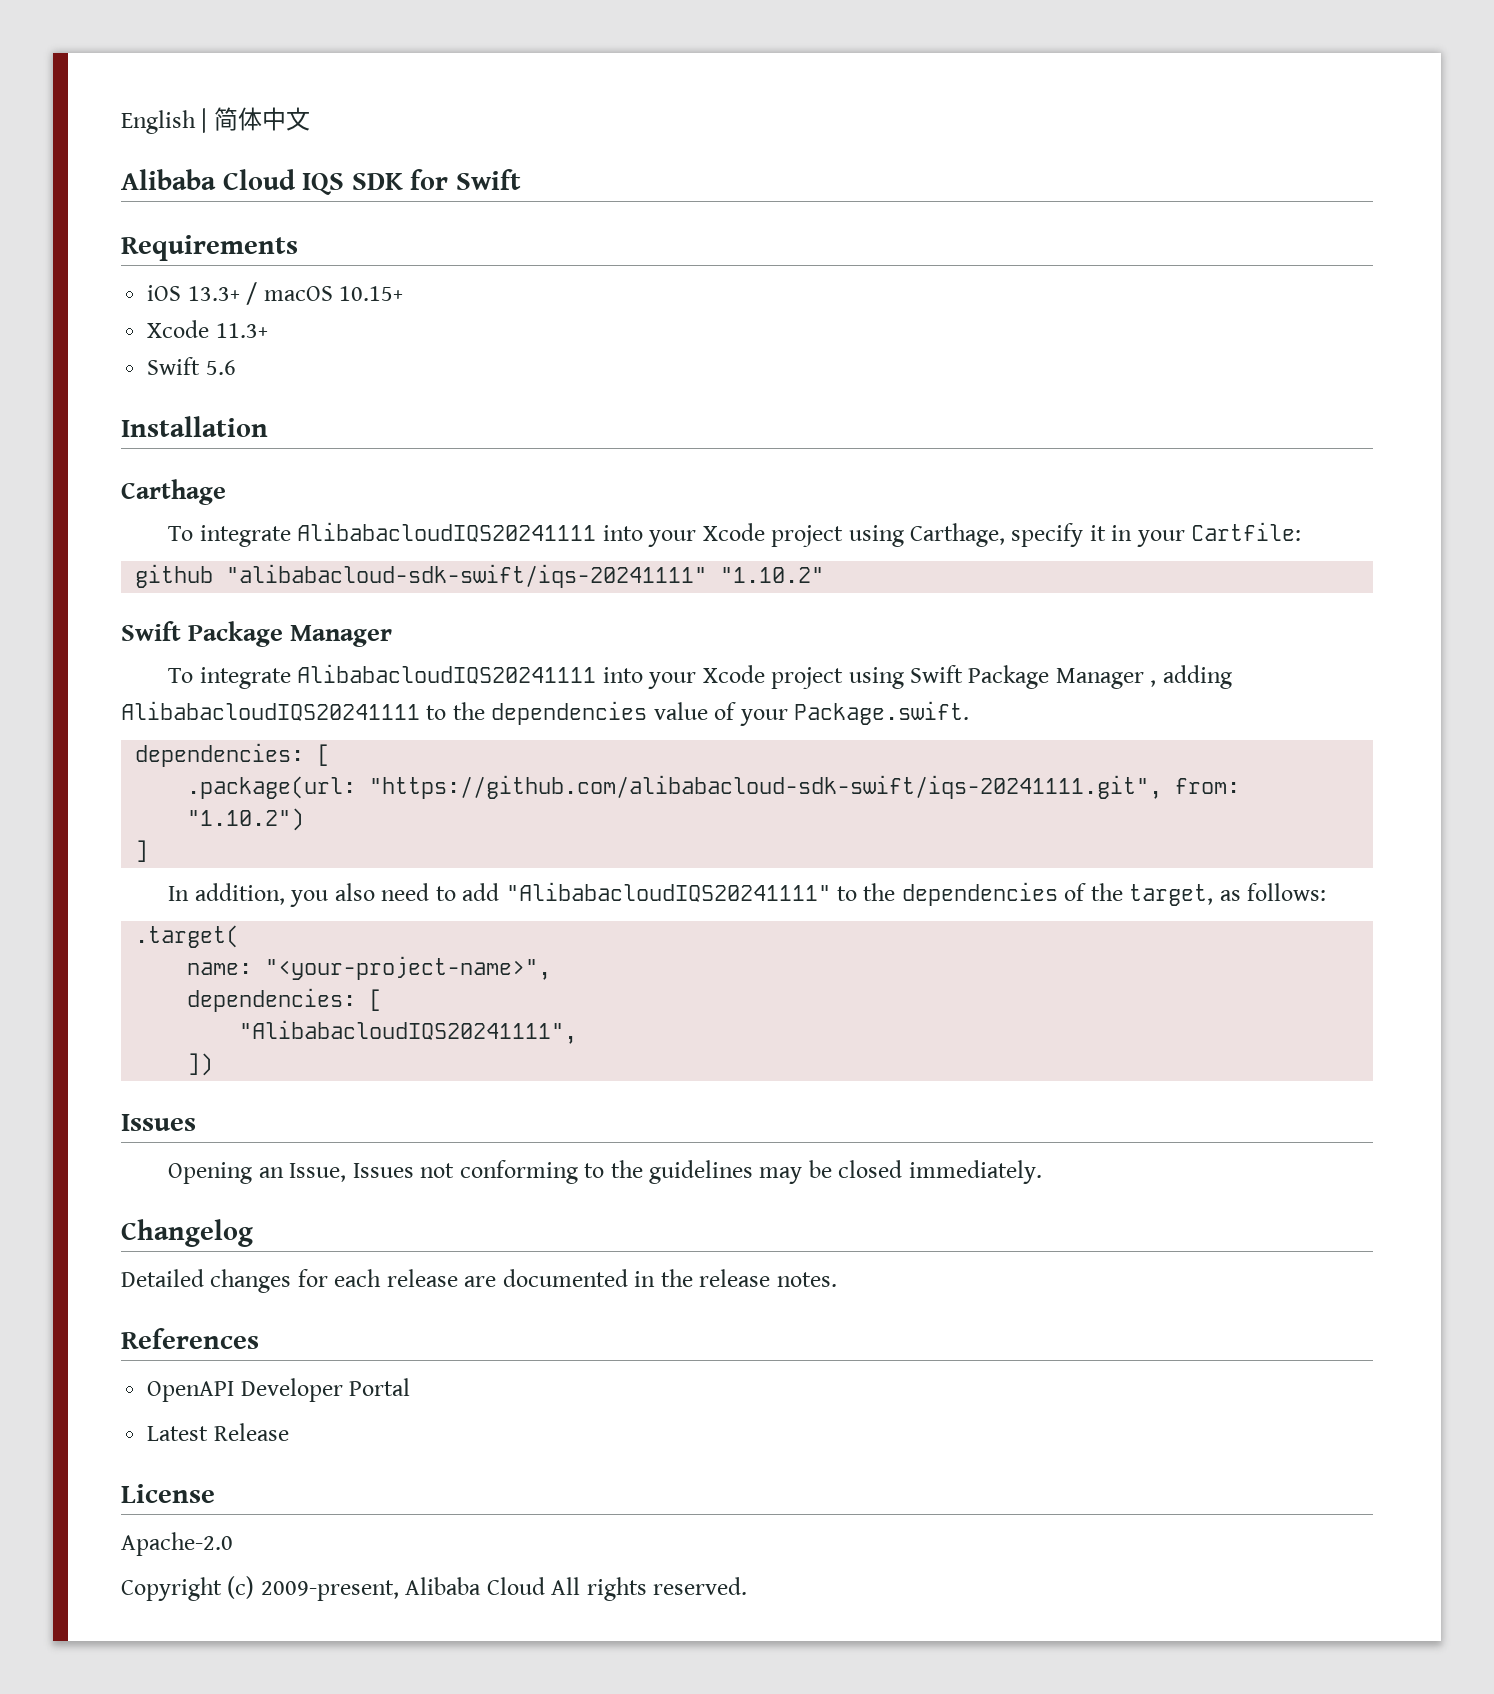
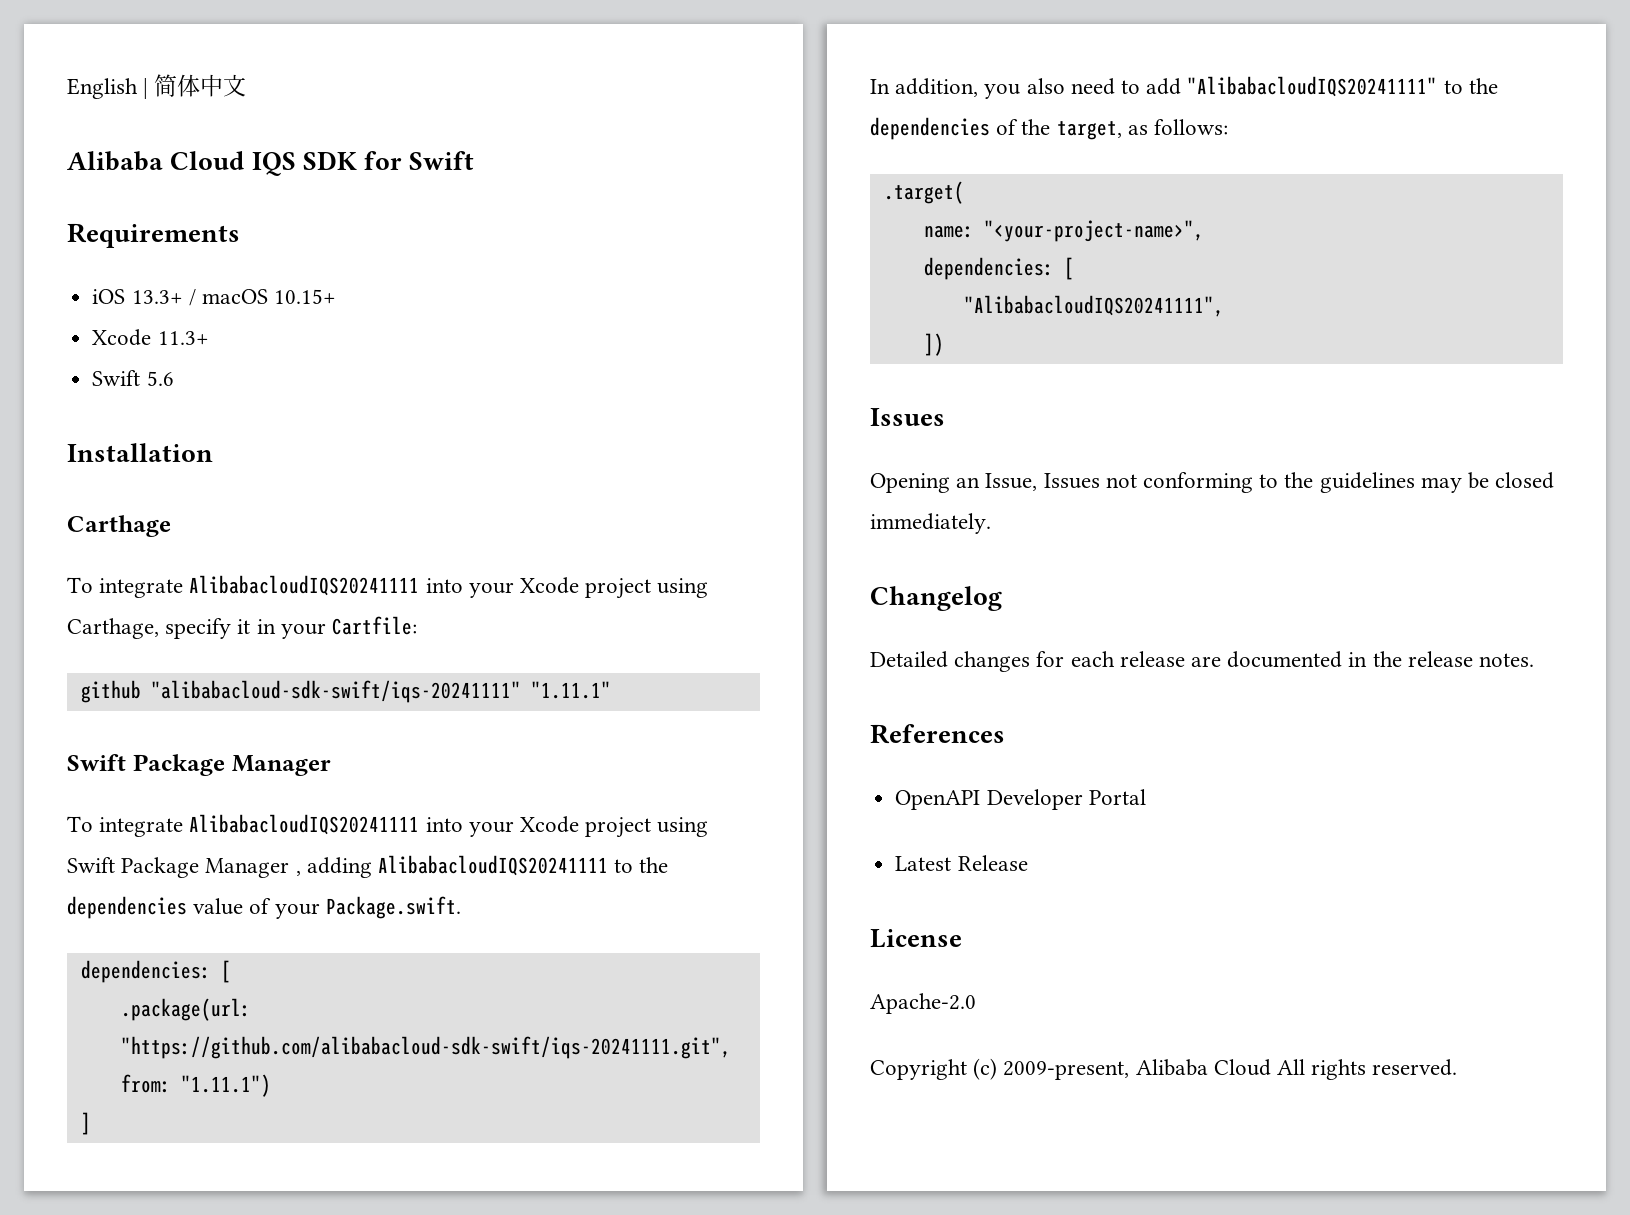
[720,567,825,583] "1.10.2" -> [530,681,611,699] "1.11.1"
[187,808,305,831] "1.10.2") -> [180,1074,271,1097] "1.11.1")

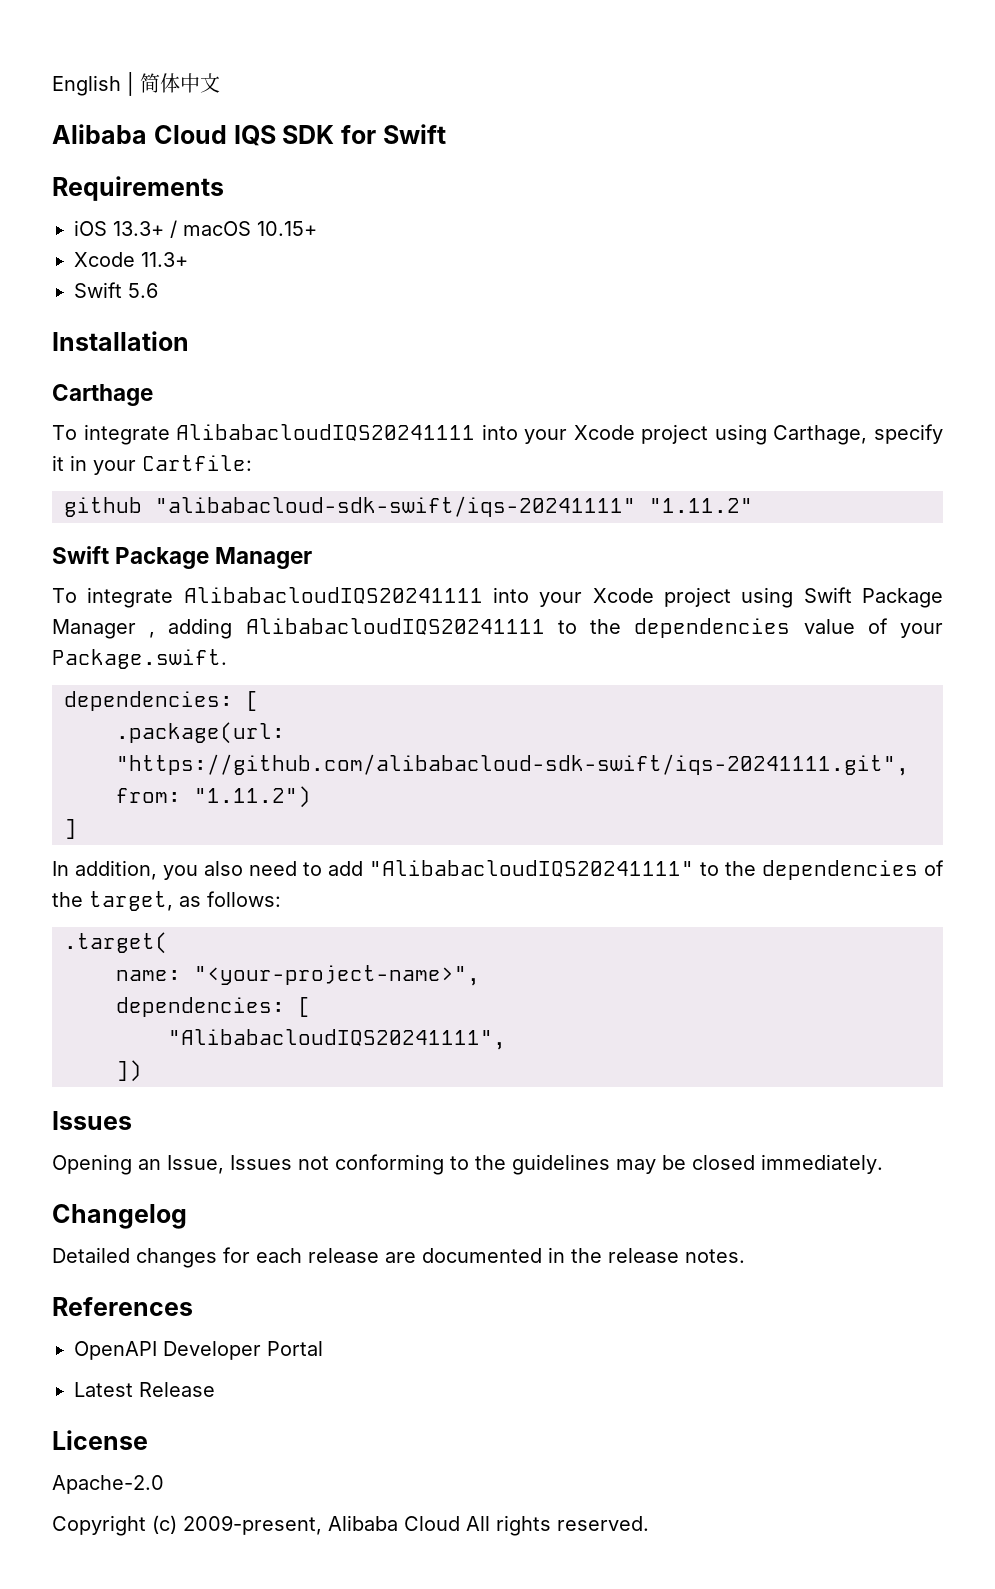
[530,681,611,699] "1.11.1" -> [649,498,753,513] "1.11.2"
[180,1074,271,1097] "1.11.1") -> [194,786,311,808] "1.11.2")

